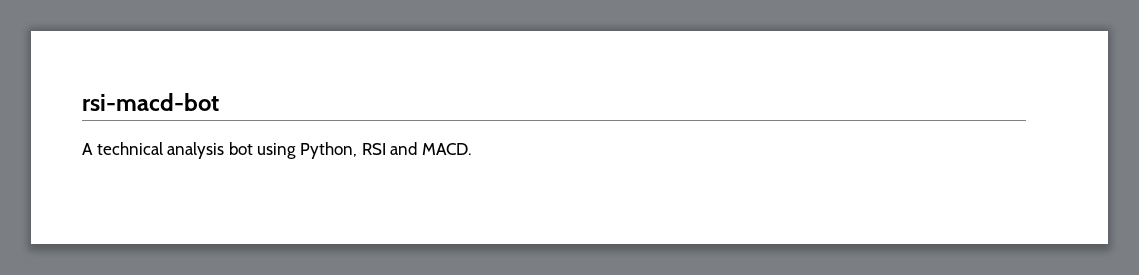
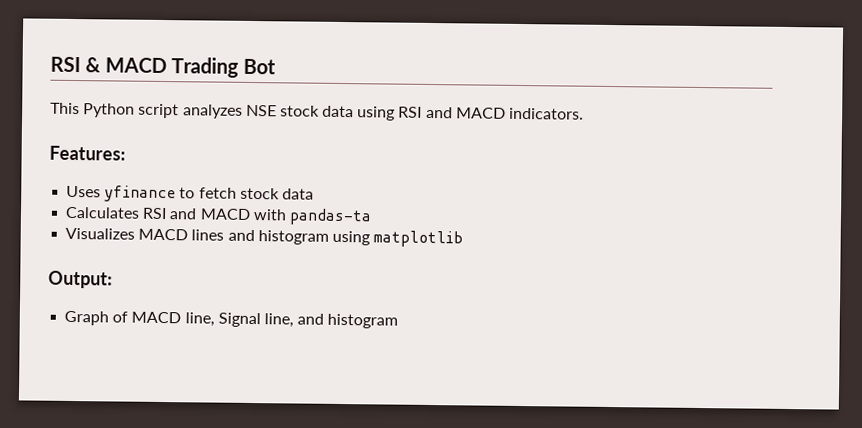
[82,93,219,111] [82,142,471,159] rsi-macd-bot // A technical analysis bot using Python, RSI and MACD. -> [50,56,277,78] [50,102,585,121] [49,145,126,161] [66,185,314,203] [65,206,372,226] [65,227,464,248] [48,270,113,289] [64,310,399,329] RSI & MACD Trading Bot // This Python script analyzes NSE stock data using RSI and MACD indicators. // Features: // Uses yfinance to fetch stock data // Calculates RSI and MACD with pandas-ta // Visualizes MACD lines and histogram using matplotlib // Output: // Graph of MACD line, Signal line, and histogram

